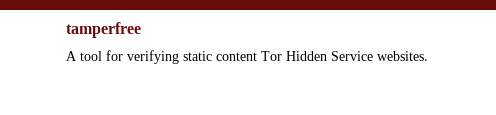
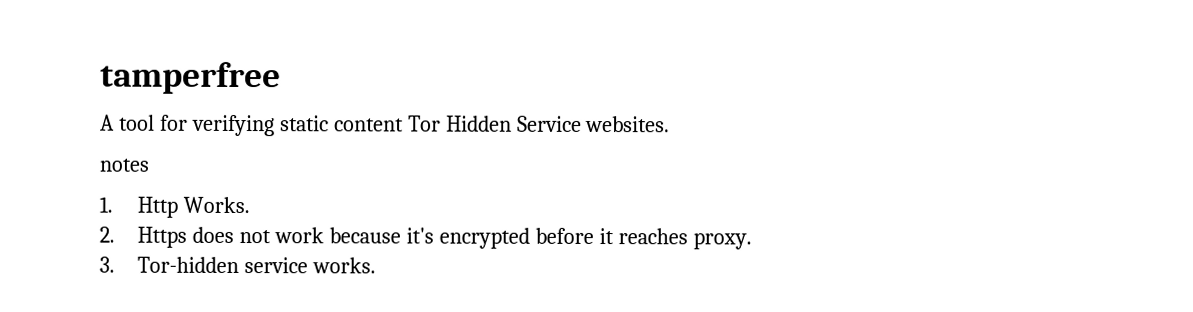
(428, 56) none -> [99,158,149,172] [99,196,251,218] [99,226,752,250] [99,256,377,274] // notes // 1. Http Works. // 2. Https does not work because it's encrypted before it reaches proxy. // 3. Tor-hidden service works.

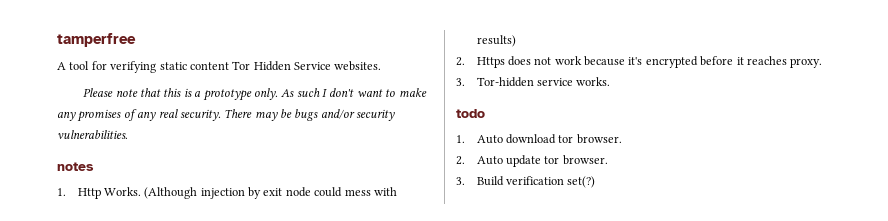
[99,158,149,172] [99,196,251,218] notes // 1. Http Works. -> [83,88,427,101] [57,109,396,122] [57,130,128,139] [57,162,94,171] [57,187,397,199] [476,35,516,47] Please note that this is a prototype only. As such I don't want to make any promises of any real security. There may be bugs and/or security vulnerabilities. // notes // 1. Http Works. (Although injection by exit node could mess with results)
(377, 265) none -> [456,109,485,118] [456,134,622,144] [456,155,608,167] [456,176,596,188] // todo // 1. Auto download tor browser. // 2. Auto update tor browser. // 3. Build verification set(?)

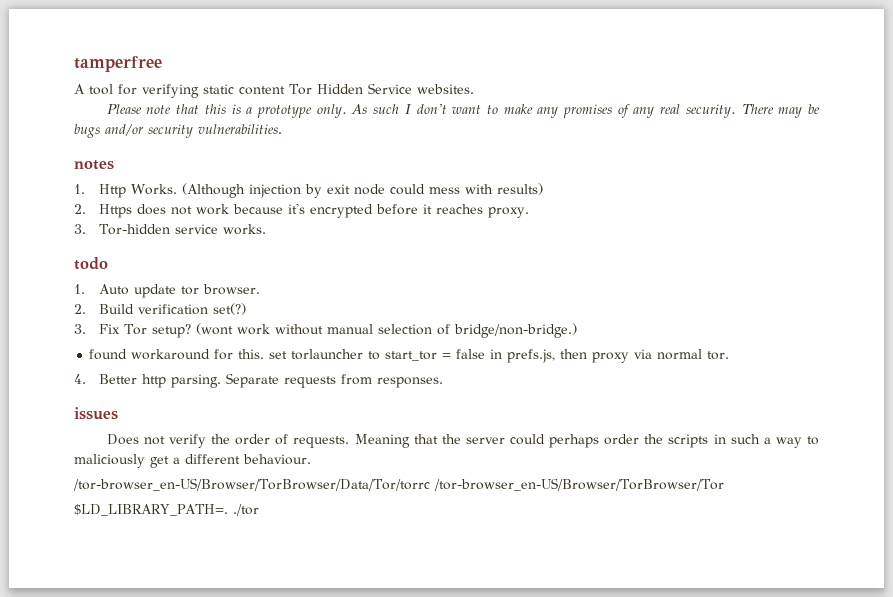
[505,134,622,144] [456,156,503,165] download tor browser. // 2. Auto -> (130, 289) none
[456,177,465,185] 3. -> [74,304,86,314] 2.
(596, 182) none -> [74,323,578,338] [89,349,730,363] [74,373,444,388] [74,407,118,420] [106,434,819,448] [74,454,311,468] [73,478,724,491] [74,504,259,516] // 3. Fix Tor setup? (wont work without manual selection of bridge/non-bridge.) // found workaround for this. set torlauncher to start_tor = false in prefs.js, then proxy via normal tor. // 4. Better http parsing. Separate requests from responses. // issues // Does not verify the order of requests. Meaning that the server could perhaps order the scripts in such a way to maliciously get a different behaviour. // /tor-browser_en-US/Browser/TorBrowser/Data/Tor/torrc /tor-browser_en-US/Browser/TorBrowser/Tor // $LD_LIBRARY_PATH=. ./tor

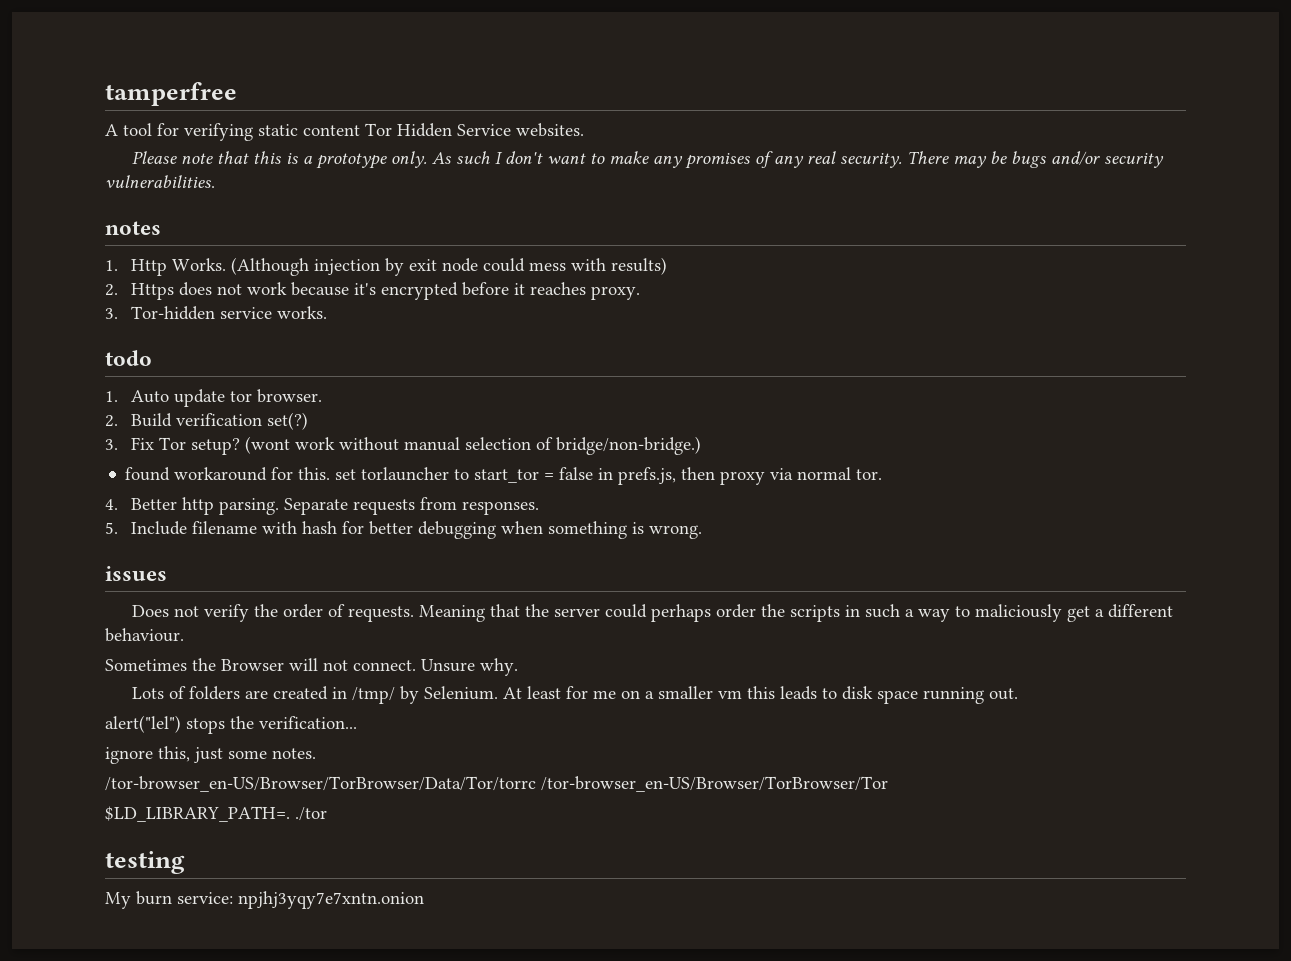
(444, 382) none -> [105,521,703,539] // 5. Include filename with hash for better debugging when something is wrong.
(311, 459) none -> [105,658,518,676] [132,686,1019,704] [105,715,357,734] [105,746,316,764] // Sometimes the Browser will not connect. Unsure why. // Lots of folders are created in /tmp/ by Selenium. At least for me on a smaller vm this leads to disk space running out. // alert("lel") stops the verification... // ignore this, just some notes.
(259, 510) none -> [105,851,185,874] [105,891,424,909] // testing // My burn service: npjhj3yqy7e7xntn.onion

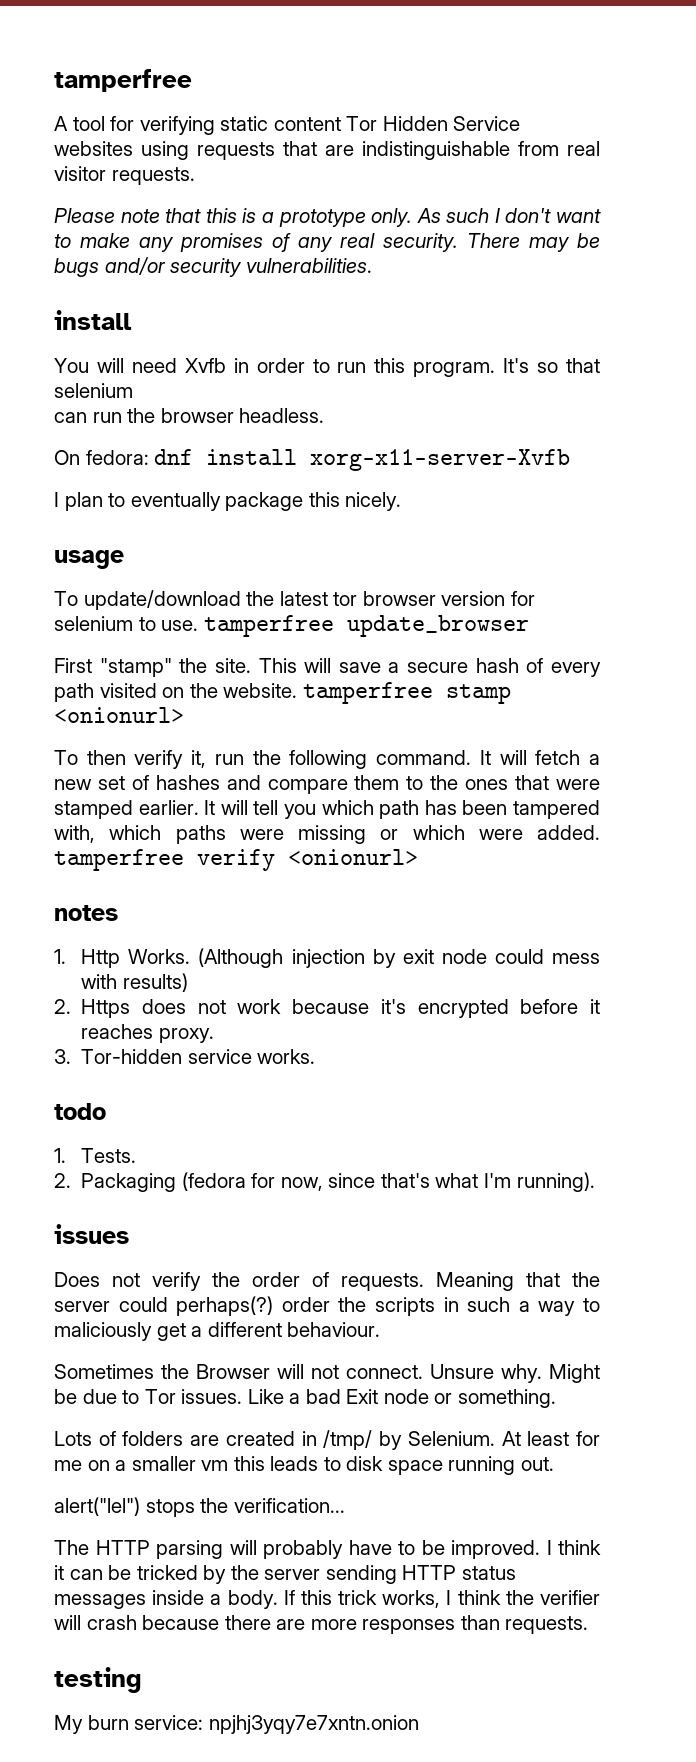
[516,123,584,137] websites. -> [54,141,600,160] [54,166,195,185] websites using requests that are indistinguishable from real visitor requests.
(215, 181) none -> [54,310,132,330] [54,358,601,377] [54,383,133,398] [54,408,325,423] [54,449,571,471] [54,492,402,511] [54,550,124,569] [54,590,535,610] [54,615,529,637] [54,658,601,677] [54,682,511,704] [54,707,184,723] [54,750,600,769] [54,775,601,794] [54,800,601,819] [54,825,600,844] [54,849,418,871] // install // You will need Xvfb in order to run this program. It's so that selenium // can run the browser headless. // On fedora: dnf install xorg-x11-server-Xvfb // I plan to eventually package this nicely. // usage // To update/download the latest tor browser version for selenium to use. tamperfree update_browser // First "stamp" the site. This will save a secure hash of every path visited on the website. tamperfree stamp <onionurl> // To then verify it, run the following command. It will fetch a new set of hashes and compare them to the ones that were stamped earlier. It will tell you which path has been tampered with, which paths were missing or which were added. tamperfree verify <onionurl>
[131,389,323,407] [105,412,309,430] [105,436,702,455] [125,467,883,485] [105,497,540,515] [105,521,703,539] Auto update tor browser. // 2. Build verification set(?) // 3. Fix Tor setup? (wont work without manual selection of bridge/non-bridge.) // found workaround for this. set torlauncher to start_tor = false in prefs.js, then proxy via normal tor. // 4. Better http parsing. Separate requests from responses. // 5. Include filename with hash for better debugging when something is wrong. -> [81,1148,137,1163] [54,1172,595,1192] Tests. // 2. Packaging (fedora for now, since that's what I'm running).
[651,604,712,622] perhaps -> [176,1296,274,1316] perhaps(?)
(518, 667) none -> [549,1364,600,1383] [54,1389,556,1408] Might be due to Tor issues. Like a bad Exit node or something.
[105,746,316,764] [105,776,888,792] [105,806,327,822] ignore this, just some notes. // /tor-browser_en-US/Browser/TorBrowser/Data/Tor/torrc /tor-browser_en-US/Browser/TorBrowser/Tor // $LD_LIBRARY_PATH=. ./tor -> [54,1540,601,1559] [54,1565,516,1584] [54,1590,600,1609] [54,1615,589,1634] The HTTP parsing will probably have to be improved. I think it can be tricked by the server sending HTTP status messages inside a body. If this trick works, I think the verifier will crash because there are more responses than requests.

